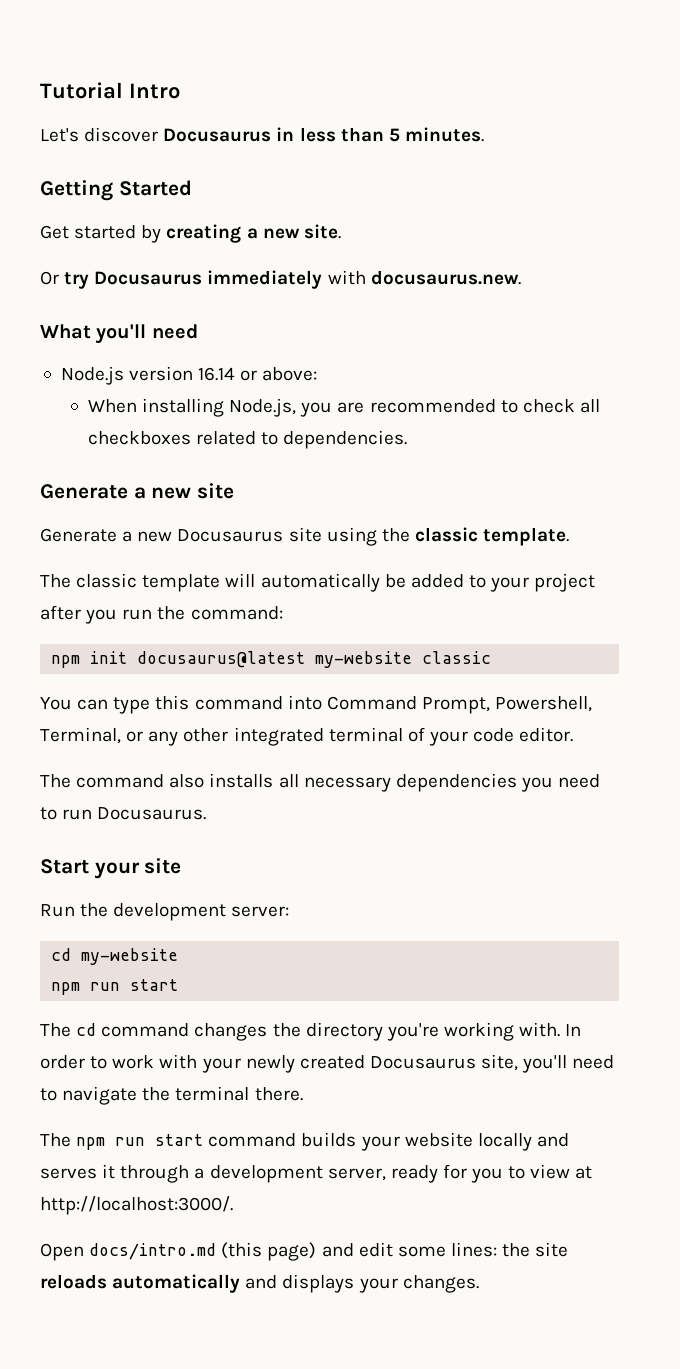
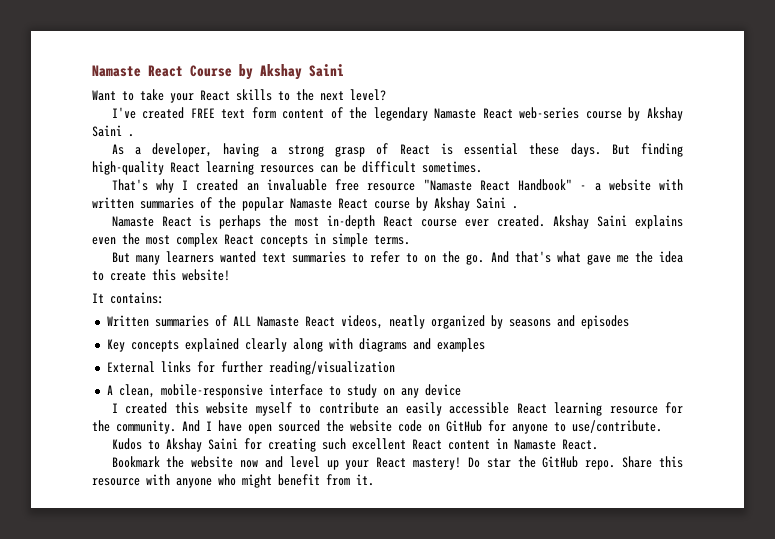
[40,82,180,99] [40,127,484,142] [40,180,192,201] [40,224,341,243] [40,270,521,289] [40,324,198,344] [60,366,318,385] [87,398,600,417] [87,430,408,449] [40,483,235,499] [40,527,570,546] [40,573,596,592] [40,605,283,624] [51,651,492,668] [40,695,593,714] [40,727,574,746] [40,773,601,792] [40,807,207,820] [40,858,182,879] [40,903,290,921] [51,948,179,965] [51,979,179,995] [40,1022,582,1041] [40,1054,615,1073] [40,1086,303,1105] [40,1132,569,1151] [40,1164,593,1183] [40,1196,233,1215] [40,1242,569,1261] [40,1274,479,1293] Tutorial Intro // Let's discover Docusaurus in less than 5 minutes. // Getting Started // Get started by creating a new site. // Or try Docusaurus immediately with docusaurus.new. // What you'll need // Node.js version 16.14 or above: // When installing Node.js, you are recommended to check all checkboxes related to dependencies. // Generate a new site // Generate a new Docusaurus site using the classic template. // The classic template will automatically be added to your project after you run the command: // npm init docusaurus@latest my-website classic // You can type this command into Command Prompt, Powershell, Terminal, or any other integrated terminal of your code editor. // The command also installs all necessary dependencies you need to run Docusaurus. // Start your site // Run the development server: // cd my-website // npm run start // The cd command changes the directory you're working with. In order to work with your newly created Docusaurus site, you'll need to navigate the terminal there. // The npm run start command builds your website locally and serves it through a development server, ready for you to view at http://localhost:3000/. // Open docs/intro.md (this page) and edit some lines: the site reloads automatically and displays your changes. -> [92,64,344,80] [92,89,386,103] [111,107,683,121] [92,125,134,137] [111,143,684,157] [92,161,482,175] [111,179,684,193] [92,197,518,211] [111,215,683,229] [92,233,410,247] [111,251,683,265] [92,269,230,281] [92,292,164,304] [106,315,629,329] [106,338,485,352] [106,361,395,375] [106,384,461,398] [111,402,683,416] [92,420,662,434] [111,438,598,452] [111,456,684,470] [92,474,374,488] Namaste React Course by Akshay Saini // Want to take your React skills to the next level? // I've created FREE text form content of the legendary Namaste React web-series course by Akshay Saini . // As a developer, having a strong grasp of React is essential these days. But finding high-quality React learning resources can be difficult sometimes. // That's why I created an invaluable free resource "Namaste React Handbook" - a website with written summaries of the popular Namaste React course by Akshay Saini . // Namaste React is perhaps the most in-depth React course ever created. Akshay Saini explains even the most complex React concepts in simple terms. // But many learners wanted text summaries to refer to on the go. And that's what gave me the idea to create this website! // It contains: // Written summaries of ALL Namaste React videos, neatly organized by seasons and episodes // Key concepts explained clearly along with diagrams and examples // External links for further reading/visualization // A clean, mobile-responsive interface to study on any device // I created this website myself to contribute an easily accessible React learning resource for the community. And I have open sourced the website code on GitHub for anyone to use/contribute. // Kudos to Akshay Saini for creating such excellent React content in Namaste React. // Bookmark the website now and level up your React mastery! Do star the GitHub repo. Share this resource with anyone who might benefit from it.

